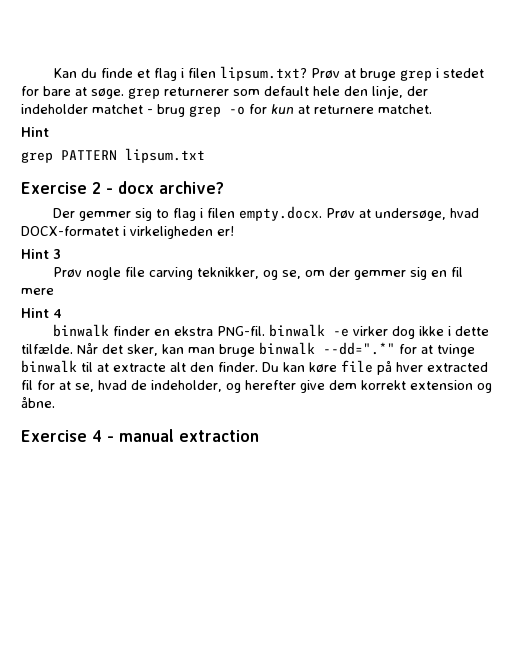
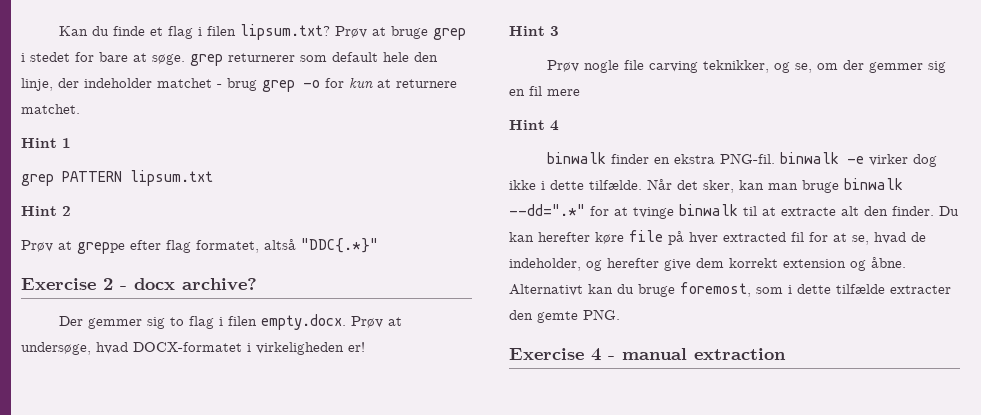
(49, 132) none -> [62,138,71,148] 1
(205, 155) none -> [21,206,71,216] [21,238,378,254] // Hint 2 // Prøv at greppe efter flag formatet, altså "DDC{.*}"
(305, 367) none -> [538,232,590,242] herefter
(55, 402) none -> [509,282,951,297] [509,309,620,323] Alternativt kan du bruge foremost, som i dette tilfælde extracter den gemte PNG.

